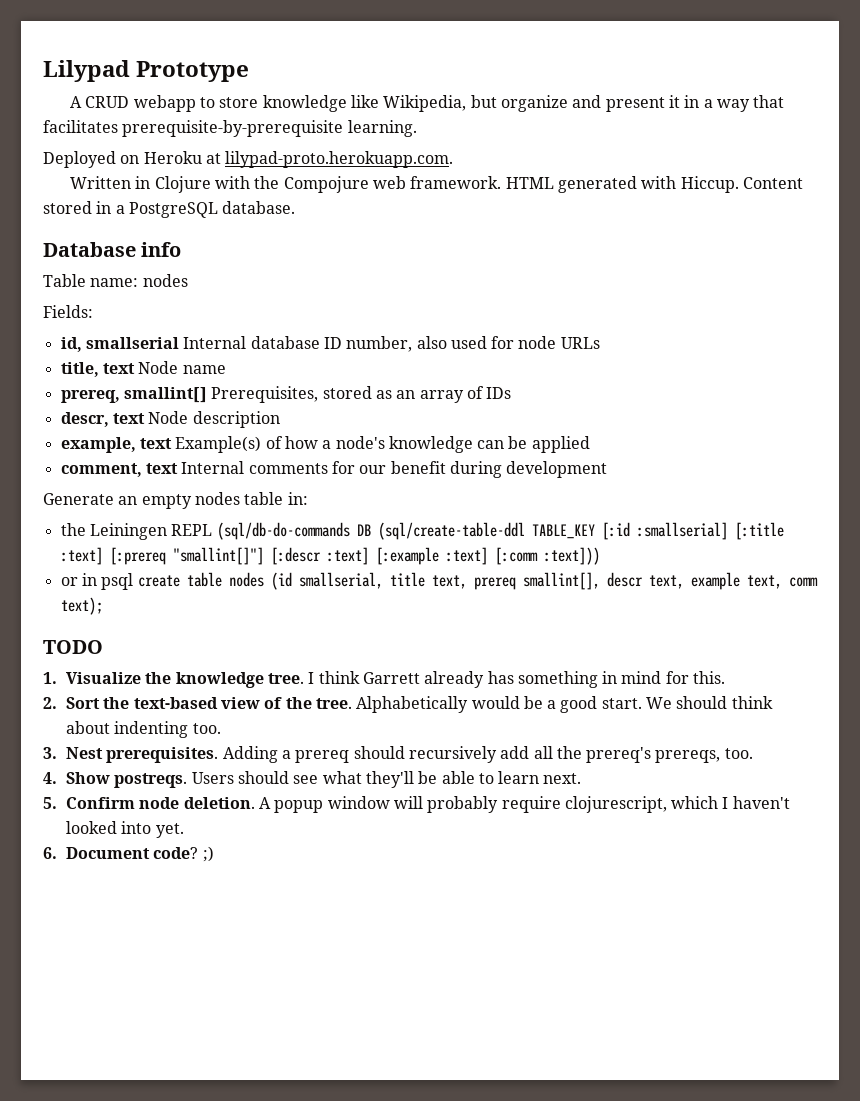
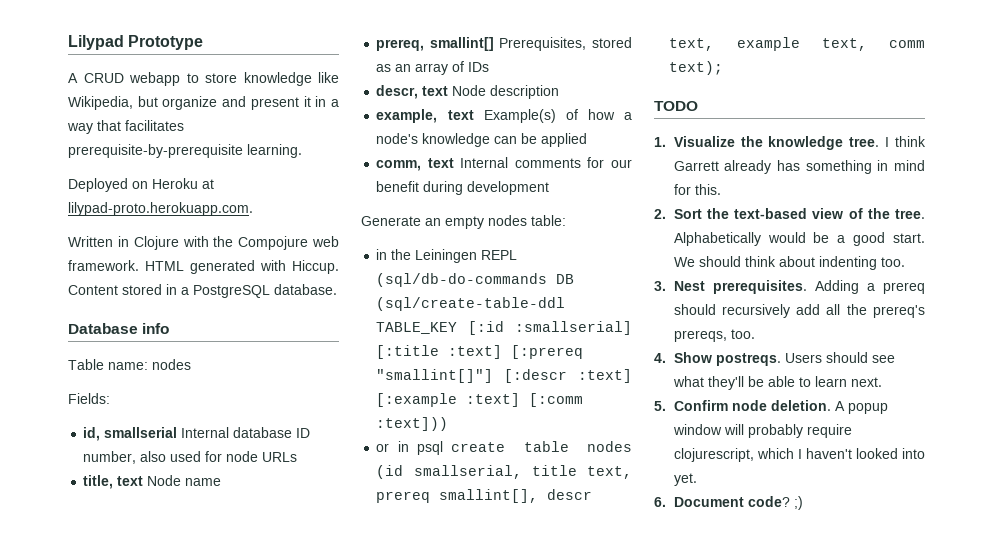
[60,463,142,477] comment, -> [376,160,422,171] comm,
[244,492,308,505] table in: // -> [531,215,566,226] [376,249,388,260] table: // in

